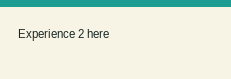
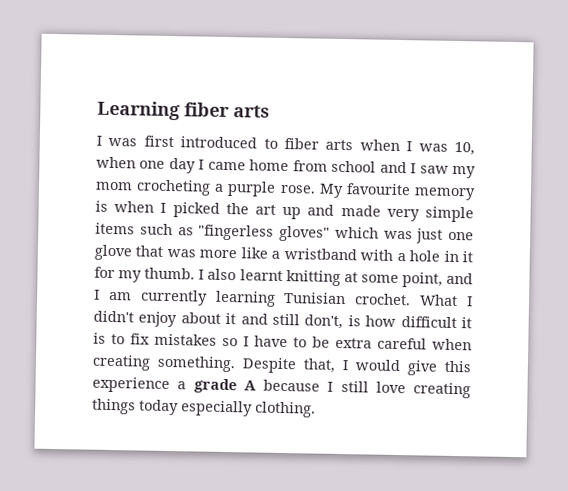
[18,29,110,41] Experience 2 here -> [97,100,270,121] [96,135,475,156] [96,156,476,179] [95,179,476,201] [95,200,474,223] [95,222,474,244] [94,244,473,263] [94,266,473,288] [94,289,473,307] [93,310,472,330] [93,332,472,351] [92,354,472,376] [92,376,471,399] [92,398,316,418] Learning fiber arts // I was first introduced to fiber arts when I was 10, when one day I came home from school and I saw my mom crocheting a purple rose. My favourite memory is when I picked the art up and made very simple items such as "fingerless gloves" which was just one glove that was more like a wristband with a hole in it for my thumb. I also learnt knitting at some point, and I am currently learning Tunisian crochet. What I didn't enjoy about it and still don't, is how difficult it is to fix mistakes so I have to be extra careful when creating something. Despite that, I would give this experience a grade A because I still love creating things today especially clothing.

